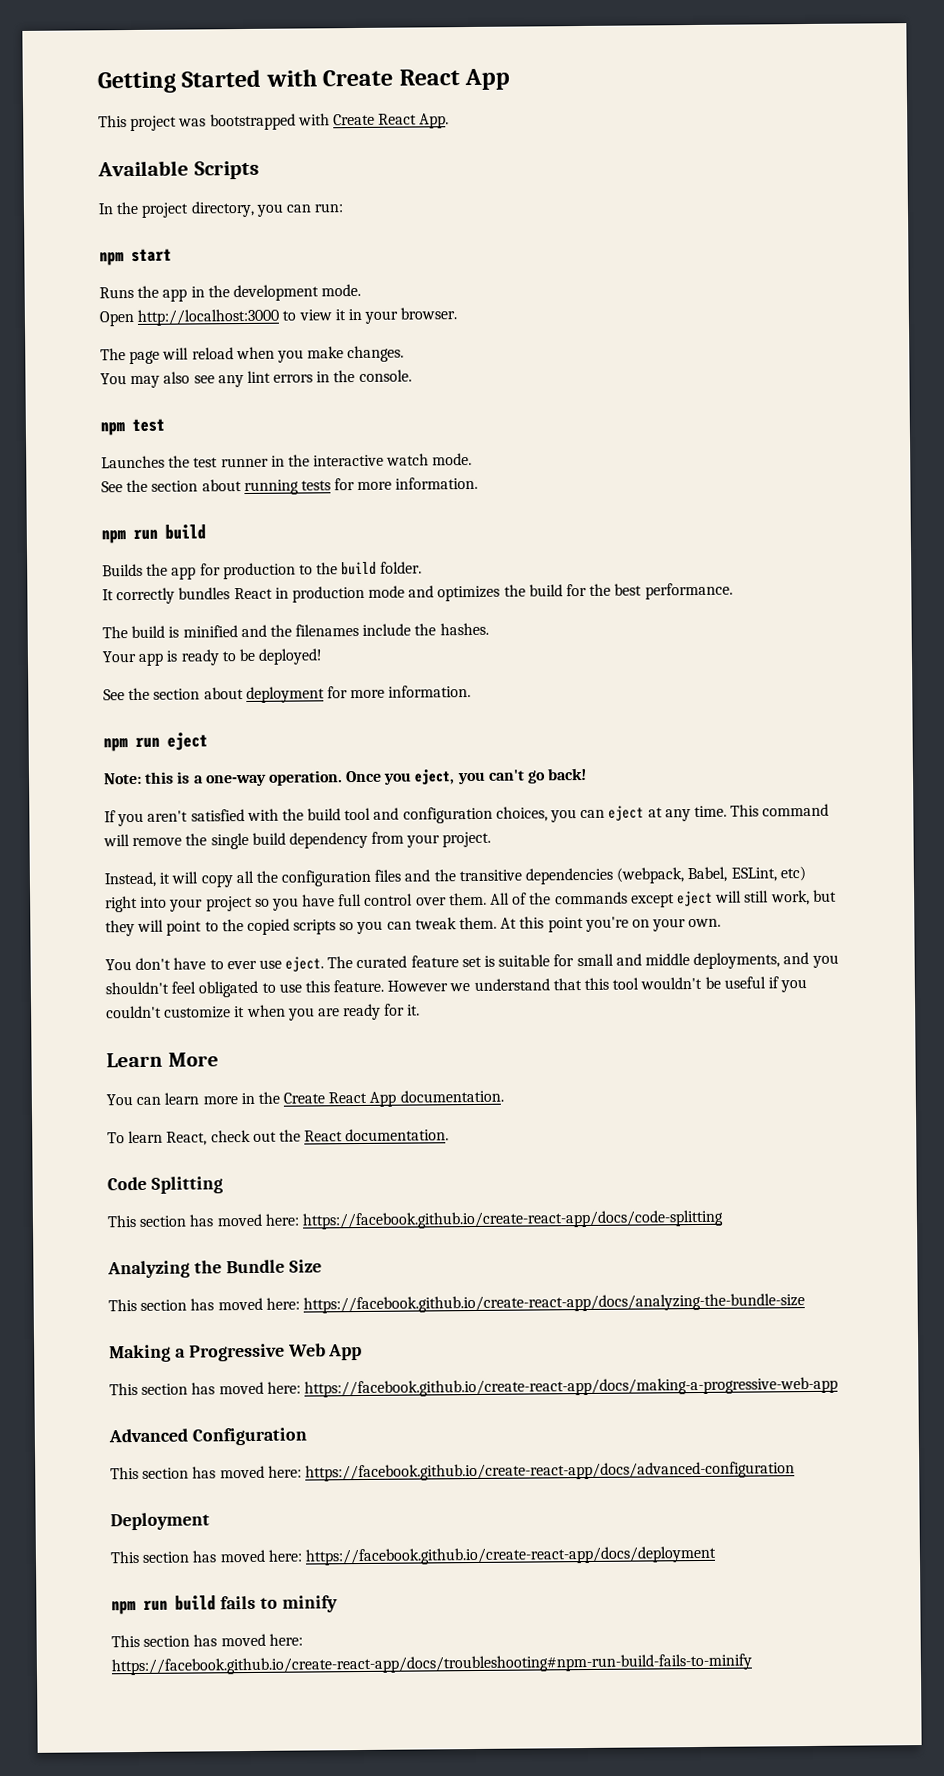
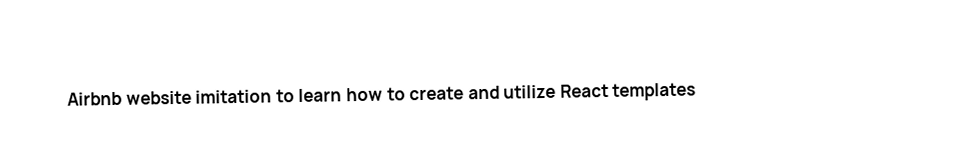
[97,68,511,94] [98,113,450,132] [97,160,259,180] [98,200,344,218] [99,248,172,266] [99,283,362,302] [99,307,458,327] [100,345,405,365] [100,369,412,389] [100,418,165,436] [101,452,473,469] [101,476,479,496] [101,524,206,544] [102,561,423,580] [102,582,733,605] [102,622,489,639] [102,648,324,666] [103,684,472,704] [103,732,208,752] [103,767,588,787] [104,803,830,827] [103,831,492,850] [104,866,806,888] [105,889,837,913] [105,916,722,937] [105,951,839,972] [105,976,808,998] [106,1003,421,1021] [106,1052,219,1068] [106,1089,504,1107] [107,1128,450,1146] [107,1176,223,1194] [107,1209,724,1230] [107,1259,322,1279] [108,1293,805,1314] [109,1343,363,1363] [109,1376,838,1398] [108,1427,307,1446] [110,1461,795,1482] [110,1512,210,1531] [110,1545,717,1566] [111,1595,338,1615] [111,1633,303,1648] [111,1653,752,1676] Getting Started with Create React App // This project was bootstrapped with Create React App. // Available Scripts // In the project directory, you can run: // npm start // Runs the app in the development mode. // Open http://localhost:3000 to view it in your browser. // The page will reload when you make changes. // You may also see any lint errors in the console. // npm test // Launches the test runner in the interactive watch mode. // See the section about running tests for more information. // npm run build // Builds the app for production to the build folder. // It correctly bundles React in production mode and optimizes the build for the best performance. // The build is minified and the filenames include the hashes. // Your app is ready to be deployed! // See the section about deployment for more information. // npm run eject // Note: this is a one-way operation. Once you eject, you can't go back! // If you aren't satisfied with the build tool and configuration choices, you can eject at any time. This command will remove the single build dependency from your project. // Instead, it will copy all the configuration files and the transitive dependencies (webpack, Babel, ESLint, etc) right into your project so you have full control over them. All of the commands except eject will still work, but they will point to the copied scripts so you can tweak them. At this point you're on your own. // You don't have to ever use eject. The curated feature set is suitable for small and middle deployments, and you shouldn't feel obligated to use this feature. However we understand that this tool wouldn't be useful if you couldn't customize it when you are ready for it. // Learn More // You can learn more in the Create React App documentation. // To learn React, check out the React documentation. // Code Splitting // This section has moved here: https://facebook.github.io/create-react-app/docs/code-splitting // Analyzing the Bundle Size // This section has moved here: https://facebook.github.io/create-react-app/docs/analyzing-the-bundle-size // Making a Progressive Web App // This section has moved here: https://facebook.github.io/create-react-app/docs/making-a-progressive-web-app // Advanced Configuration // This section has moved here: https://facebook.github.io/create-react-app/docs/advanced-configuration // Deployment // This section has moved here: https://facebook.github.io/create-react-app/docs/deployment // npm run build fails to minify // This section has moved here: https://facebook.github.io/create-react-app/docs/troubleshooting#npm-run-build-fails-to-minify -> [67,82,697,106] Airbnb website imitation to learn how to create and utilize React templates

